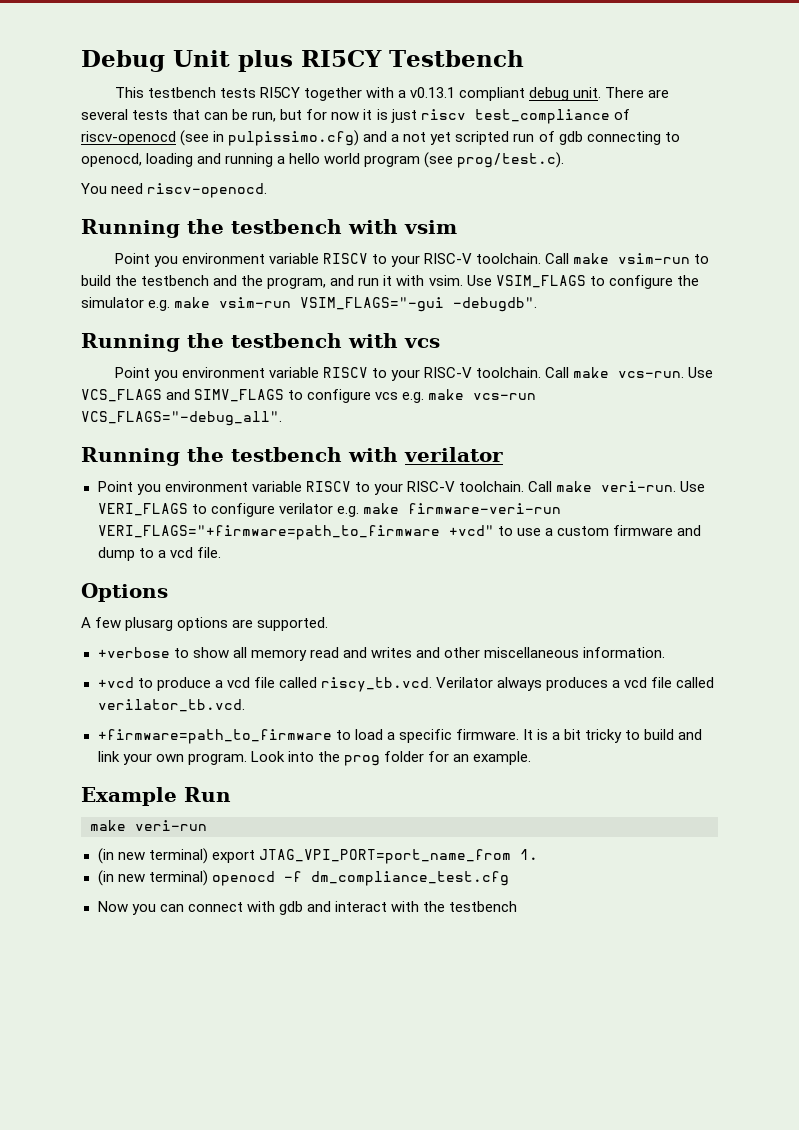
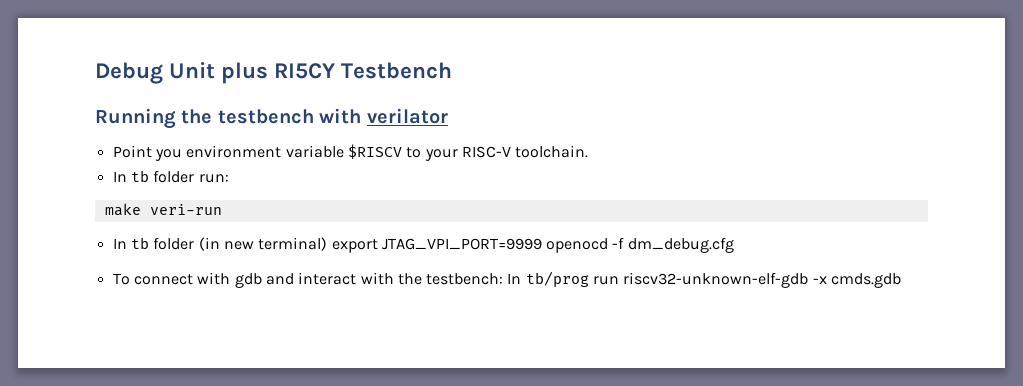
[114,87,670,101] [81,109,630,124] [81,130,680,146] [81,152,565,168] [81,183,268,198] [81,219,457,238] [114,253,710,267] [81,275,699,289] [81,297,538,312] [81,333,440,352] [114,367,714,381] [81,389,537,403] [81,411,282,426] // This testbench tests RI5CY together with a v0.13.1 compliant debug unit. There are several tests that can be run, but for now it is just riscv test_compliance of riscv-openocd (see in pulpissimo.cfg) and a not yet scripted run of gdb connecting to openocd, loading and running a hello world program (see prog/test.c). // You need riscv-openocd. // Running the testbench with vsim // Point you environment variable RISCV to your RISC-V toolchain. Call make vsim-run to build the testbench and the program, and run it with vsim. Use VSIM_FLAGS to configure the simulator e.g. make vsim-run VSIM_FLAGS="-gui -debugdb". // Running the testbench with vcs // Point you environment variable RISCV to your RISC-V toolchain. Call make vcs-run. Use VCS_FLAGS and SIMV_FLAGS to configure vcs e.g. make vcs-run VCS_FLAGS="-debug_all". -> (453, 70) none
[305,481,706,495] [97,503,561,517] [97,525,701,540] [97,547,221,561] [81,583,168,602] [81,617,329,631] [97,647,666,661] [97,677,715,692] [97,699,245,712] [97,729,703,744] [97,751,532,766] [81,787,231,806] RISCV to your RISC-V toolchain. Call make veri-run. Use VERI_FLAGS to configure verilator e.g. make firmware-veri-run VERI_FLAGS="+firmware=path_to_firmware +vcd" to use a custom firmware and dump to a vcd file. // Options // A few plusarg options are supported. // +verbose to show all memory read and writes and other miscellaneous information. // +vcd to produce a vcd file called riscy_tb.vcd. Verilator always produces a vcd file called verilator_tb.vcd. // +firmware=path_to_firmware to load a specific firmware. It is a bit tricky to build and link your own program. Look into the prog folder for an example. // Example Run -> [347,144,589,161] [112,170,229,183] $RISCV to your RISC-V toolchain. // In tb folder run:
(207, 825) none -> [112,237,195,250] In tb folder
[258,849,538,864] [97,870,509,886] [97,901,184,915] JTAG_VPI_PORT=port_name_from 1. // (in new terminal) openocd -f dm_compliance_test.cfg // Now you can -> [381,237,734,253] [112,273,130,285] JTAG_VPI_PORT=9999 openocd -f dm_debug.cfg // To
[449,901,517,912] testbench -> [426,271,902,288] testbench: In tb/prog run riscv32-unknown-elf-gdb -x cmds.gdb

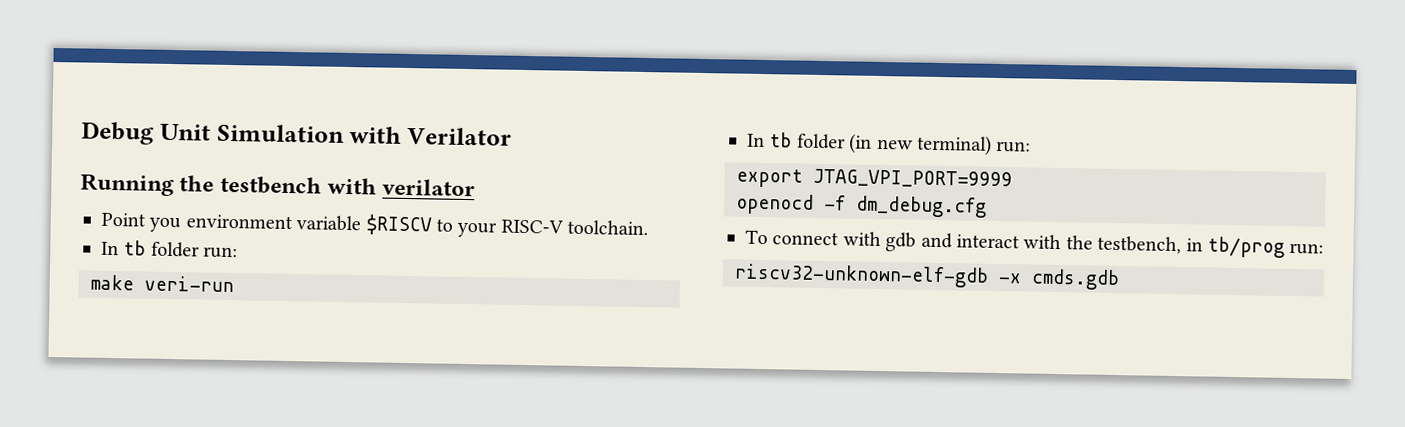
[221,62,453,84] plus RI5CY Testbench -> [216,123,512,146] Simulation with Verilator
(328, 244) none -> [996,140,1032,153] run: //
(542, 244) none -> (1013, 178) //
[426,271,620,287] testbench: In tb/prog run -> [1097,235,1325,258] testbench, in tb/prog run: //

